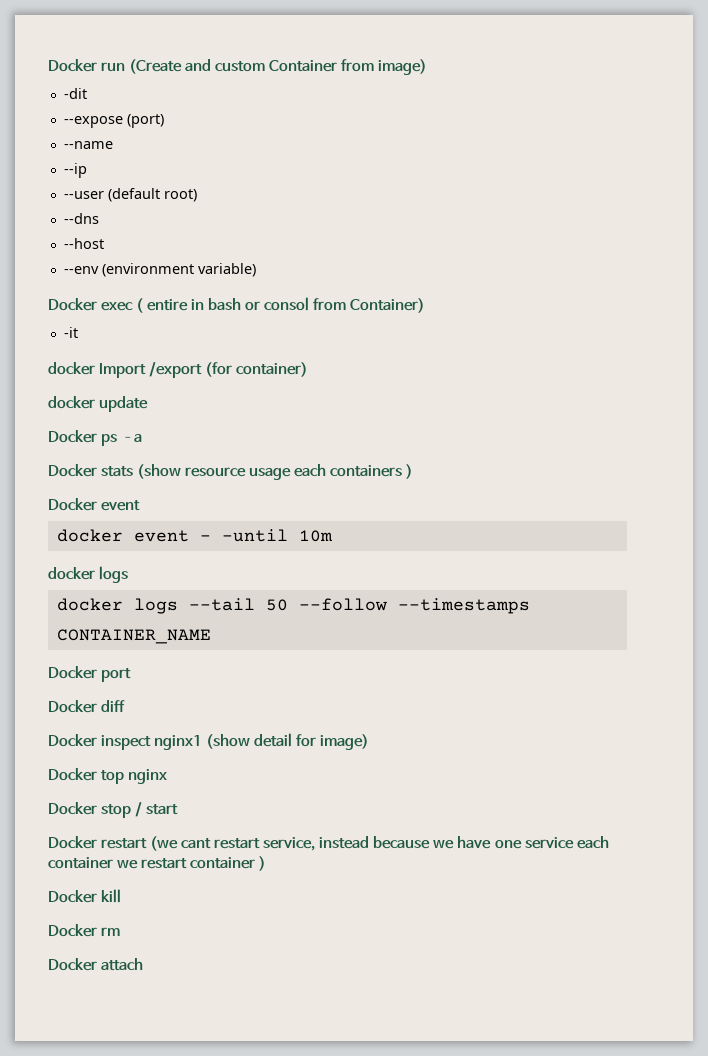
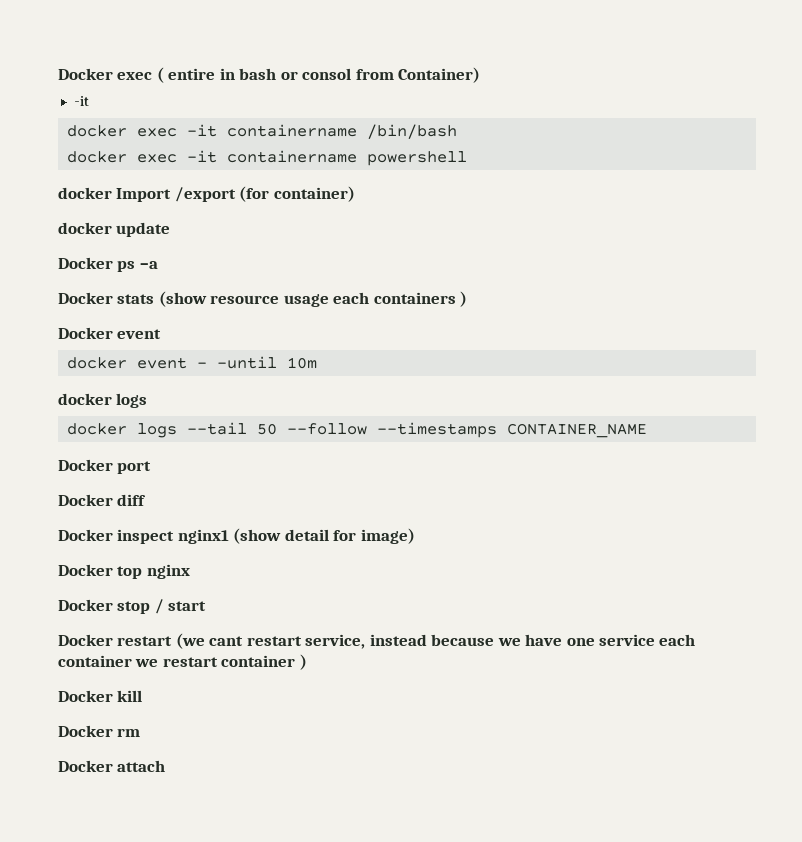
[48,59,428,75] [63,88,87,99] [63,114,164,128] [63,141,113,149] [63,163,87,178] [63,188,197,202] [63,213,99,224] [63,238,104,249] [63,263,256,277] [48,298,97,311] Docker run (Create and custom Container from image) // -dit // --expose (port) // --name // --ip // --user (default root) // --dns // --host // --env (environment variable) // Docker -> [58,68,113,80] Docker
(78, 332) none -> [66,124,457,139] [66,150,467,166] // docker exec -it containername /bin/bash // docker exec -it containername powershell

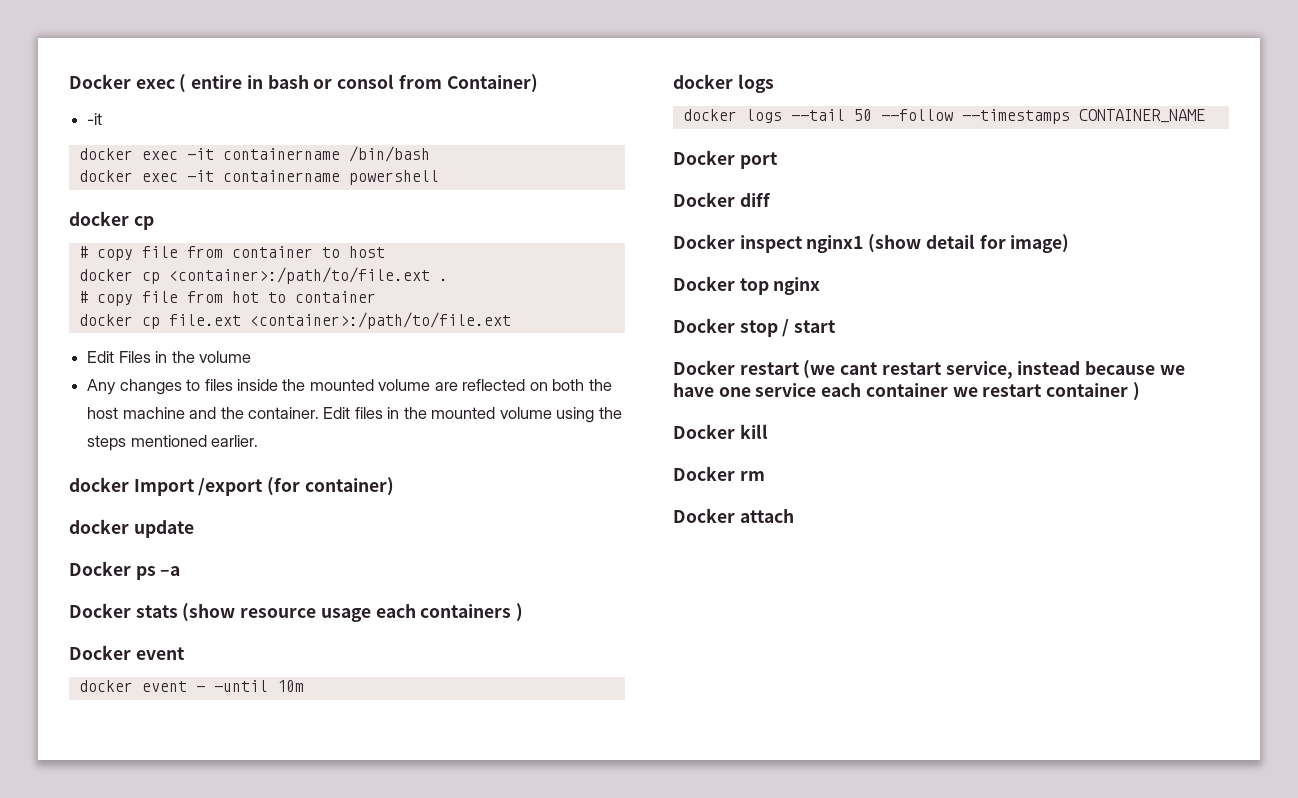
(467, 158) none -> [69,211,154,230] [78,246,385,261] [78,267,448,284] [78,291,376,306] [78,312,511,329] [87,351,251,363] [87,379,612,395] [87,407,622,423] [87,435,259,451] // docker cp // # copy file from container to host // docker cp <container>:/path/to/file.ext . // # copy file from hot to container // docker cp file.ext <container>:/path/to/file.ext // Edit Files in the volume // Any changes to files inside the mounted volume are reflected on both the host machine and the container. Edit files in the mounted volume using the steps mentioned earlier.

